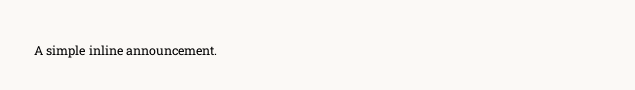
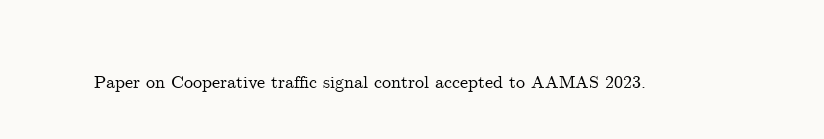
[34,45,218,58] A simple inline announcement. -> [94,75,646,92] Paper on Cooperative traffic signal control accepted to AAMAS 2023.

